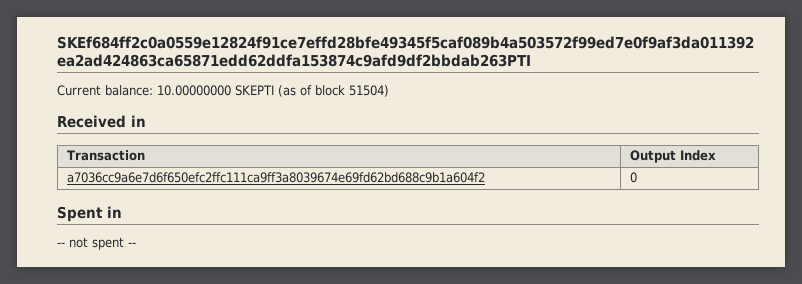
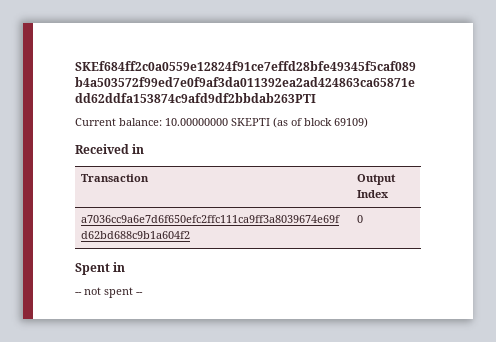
[349,85,389,97] 51504) -> [334,117,368,128] 69109)

